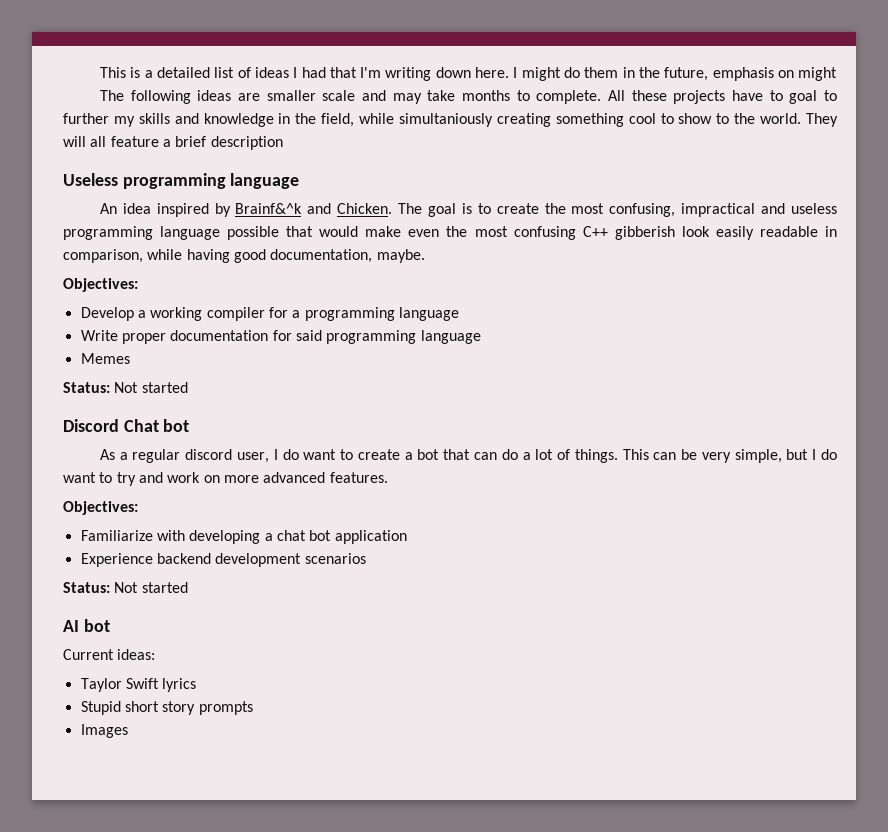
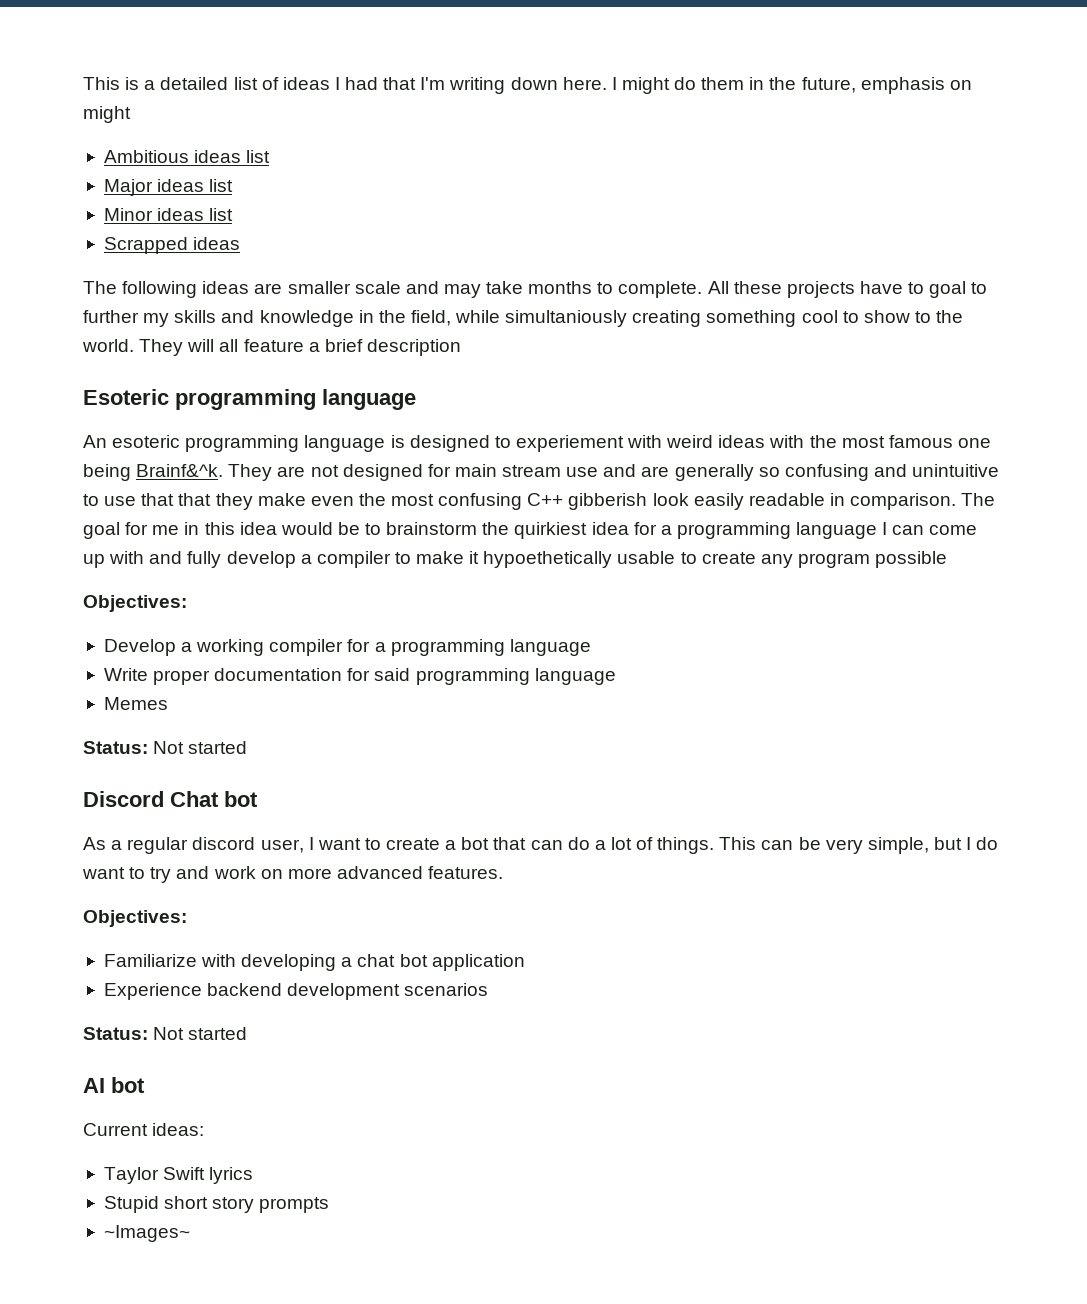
(838, 74) none -> [103,150,271,163] [103,179,234,196] [103,208,234,221] [103,237,241,254] // Ambitious ideas list // Major ideas list // Minor ideas list // Scrapped ideas
[63,173,118,186] Useless -> [83,389,169,405] Esoteric
[122,203,837,217] [63,226,359,240] idea inspired by Brainf&^k and Chicken. The goal is to create the most confusing, impractical and useless programming language possible that would -> [112,435,991,452] [83,464,1000,481] [83,493,253,510] esoteric programming language is designed to experiement with weird ideas with the most famous one being Brainf&^k. They are not designed for main stream use and are generally so confusing and unintuitive to use that that they
[63,249,425,263] comparison, while having good documentation, maybe. -> [850,493,996,510] [83,522,978,539] [83,551,948,568] comparison. The goal for me in this idea would be to brainstorm the quirkiest idea for a programming language I can come up with and fully develop a compiler to make it hypoethetically usable to create any program possible
[282,449,299,460] do -> (314, 843) none
[80,724,128,738] Images -> [103,1225,190,1242] ~Images~

